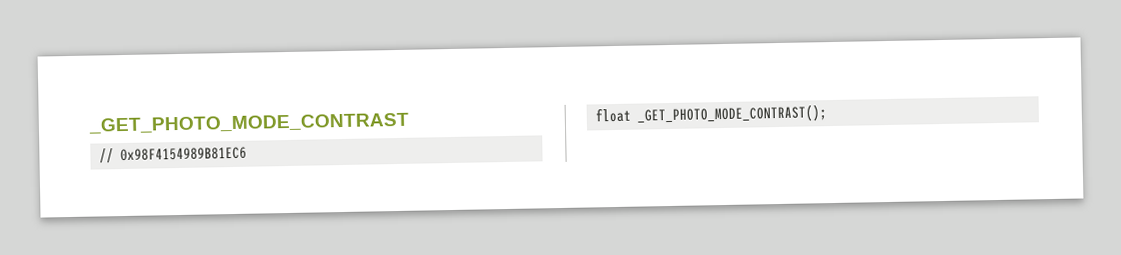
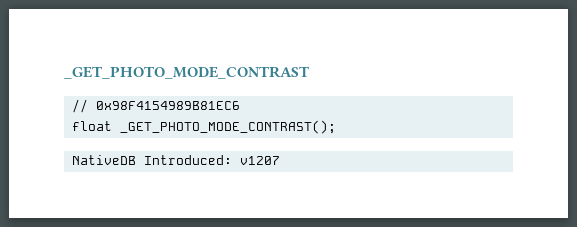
(827, 114) none -> [72,155,281,165] // NativeDB Introduced: v1207

